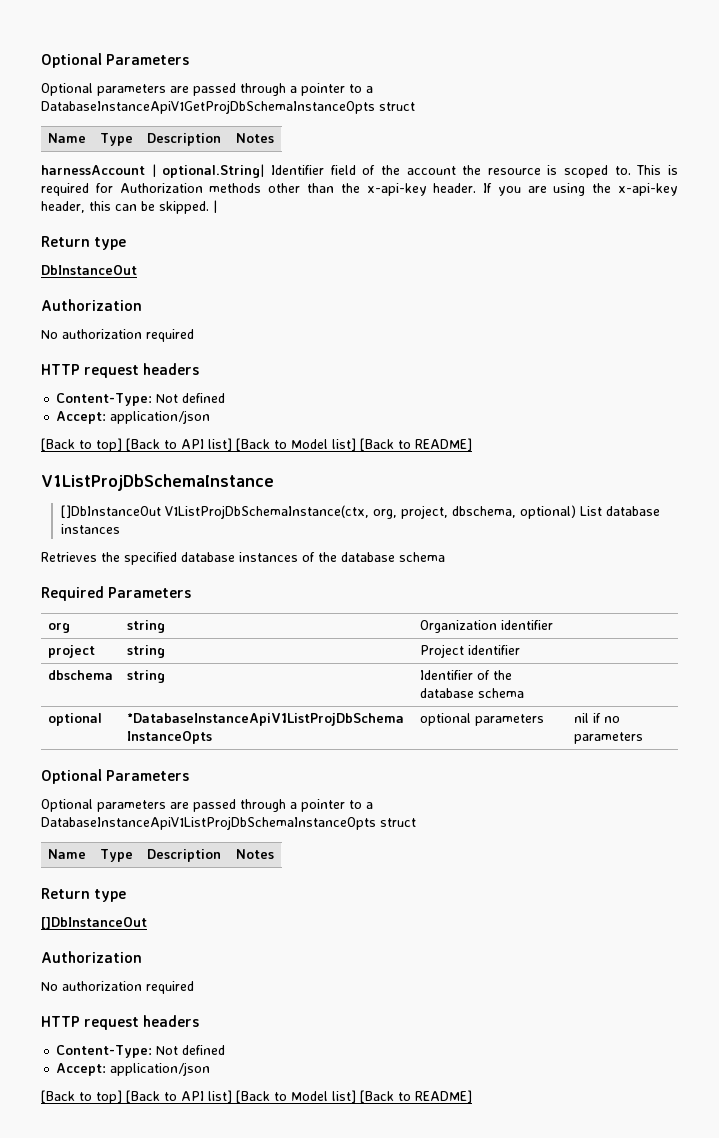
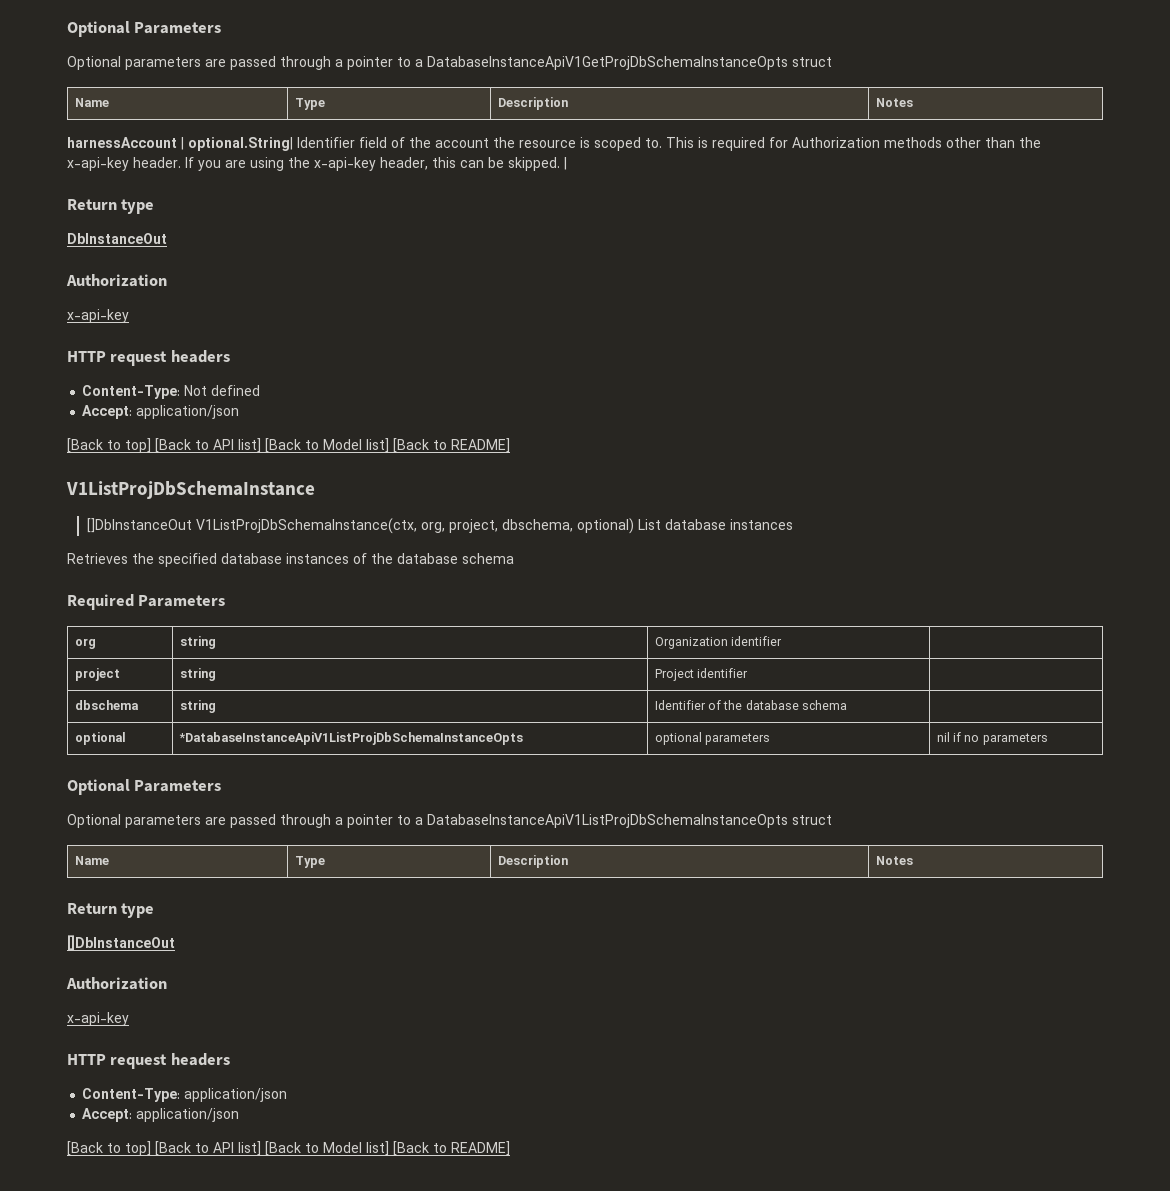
[41,329,194,342] No authorization required -> [67,309,129,323] x-api-key
[41,981,194,994] [41,1015,200,1030] [56,1045,226,1058] No authorization required // HTTP request headers // Content-Type: Not defined -> [67,1012,129,1026] [67,1053,230,1069] [82,1088,288,1102] x-api-key // HTTP request headers // Content-Type: application/json

